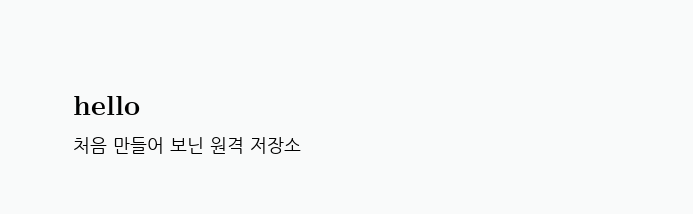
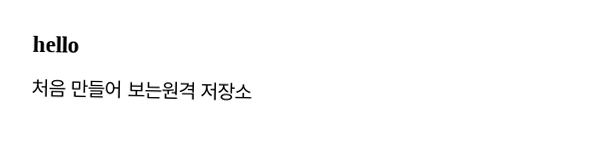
[170,137,244,154] 보닌 원격 -> [126,80,196,101] 보는원격

